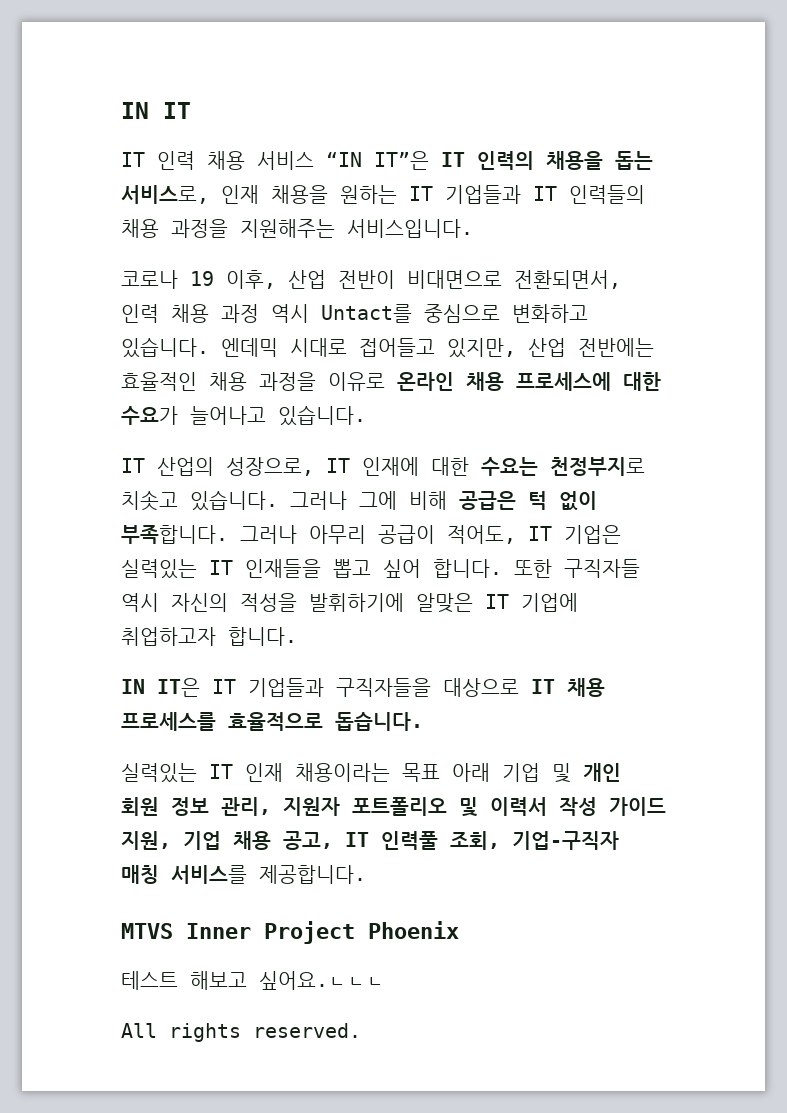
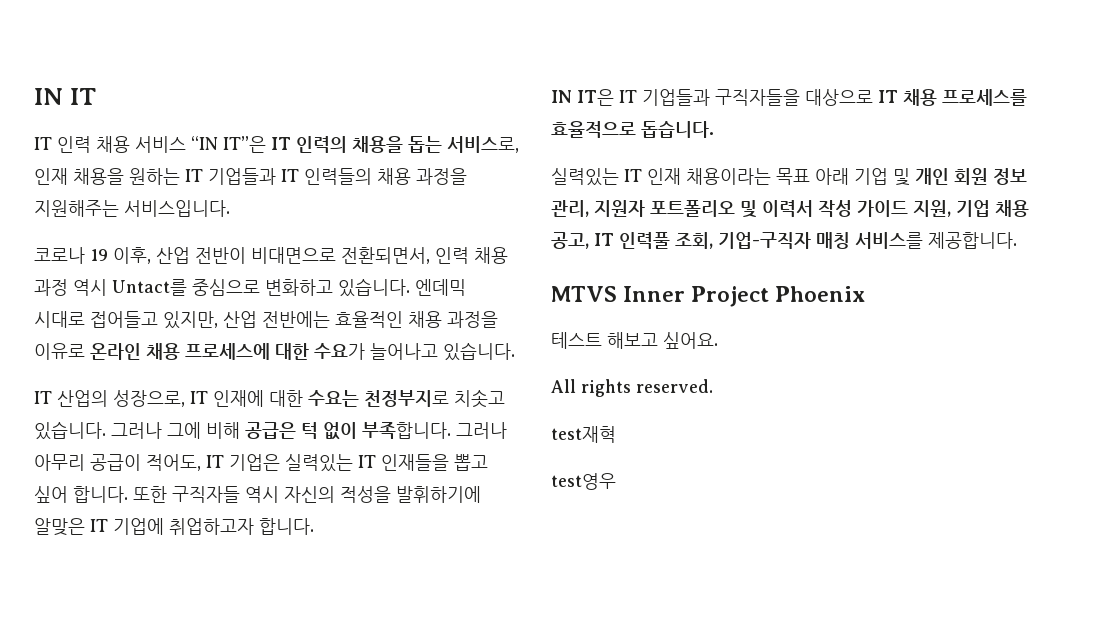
[259,971,385,990] 싶어요.ㄴㄴㄴ -> [663,332,718,349] 싶어요.
(361, 1030) none -> [551,426,616,443] [551,473,616,490] // test재혁 // test영우

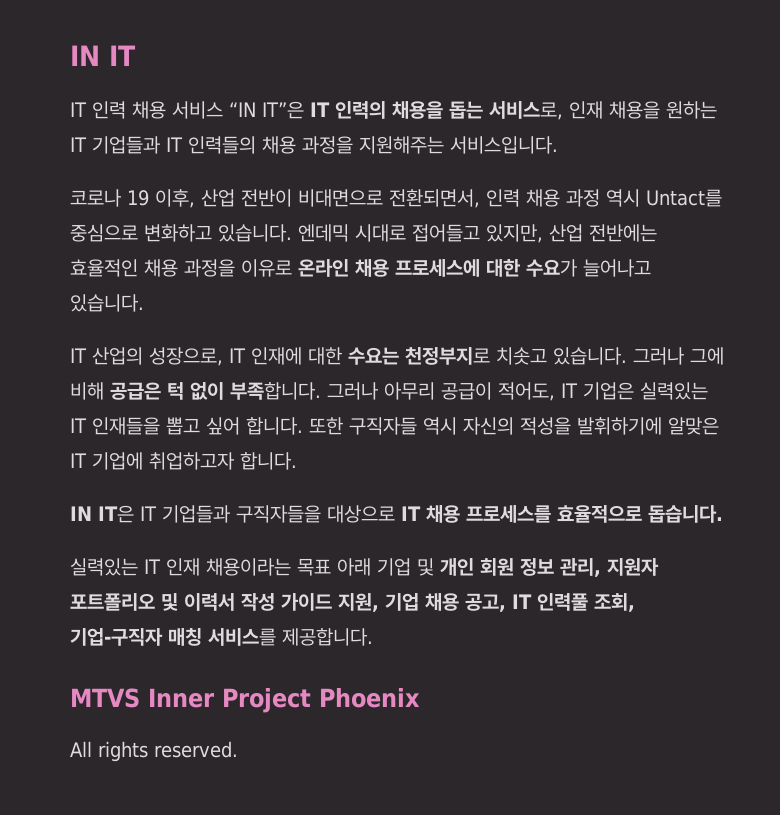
[551,332,718,349] // 테스트 해보고 싶어요. -> (420, 698) none
[551,426,616,443] [551,473,616,490] // test재혁 // test영우 -> (238, 749) none

